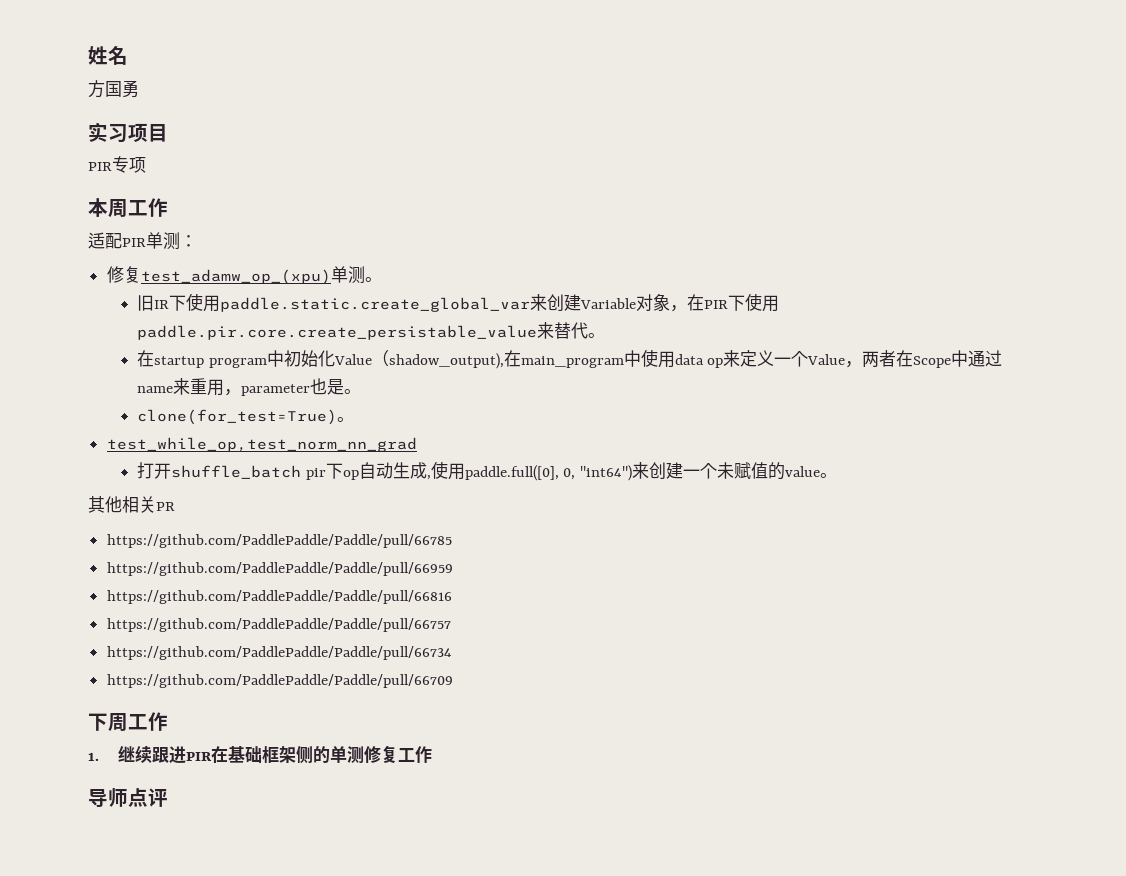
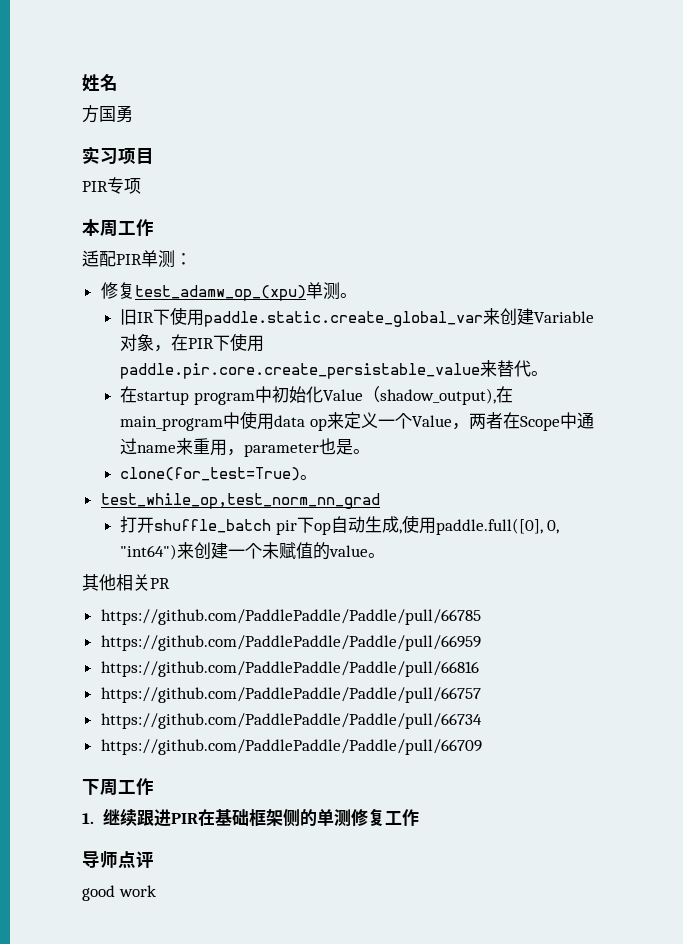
(168, 797) none -> [82,885,156,901] // good work

